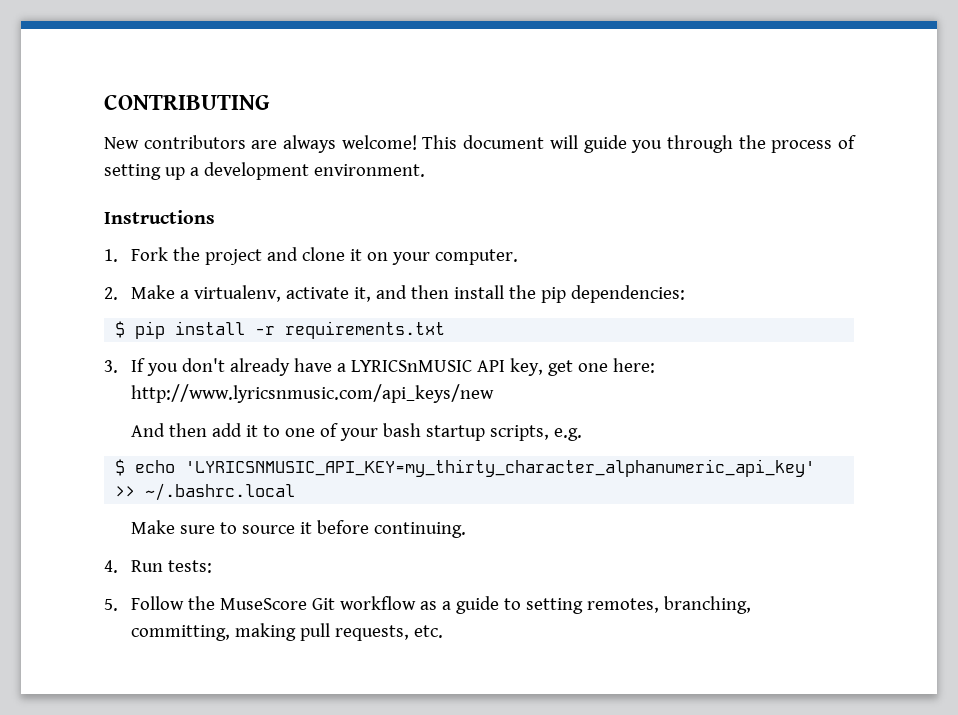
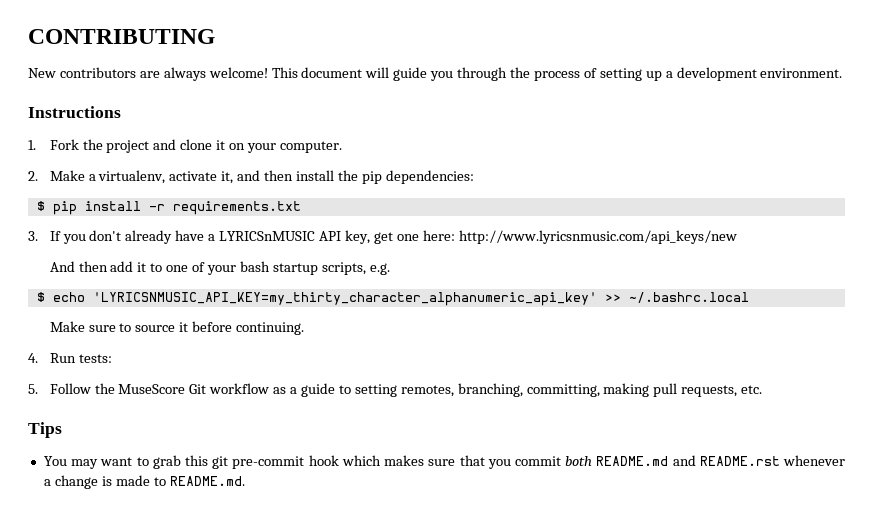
(444, 631) none -> [28,422,62,438] [43,455,845,469] [43,475,245,489] // Tips // You may want to grab this git pre-commit hook which makes sure that you commit both README.md and README.rst whenever a change is made to README.md.

